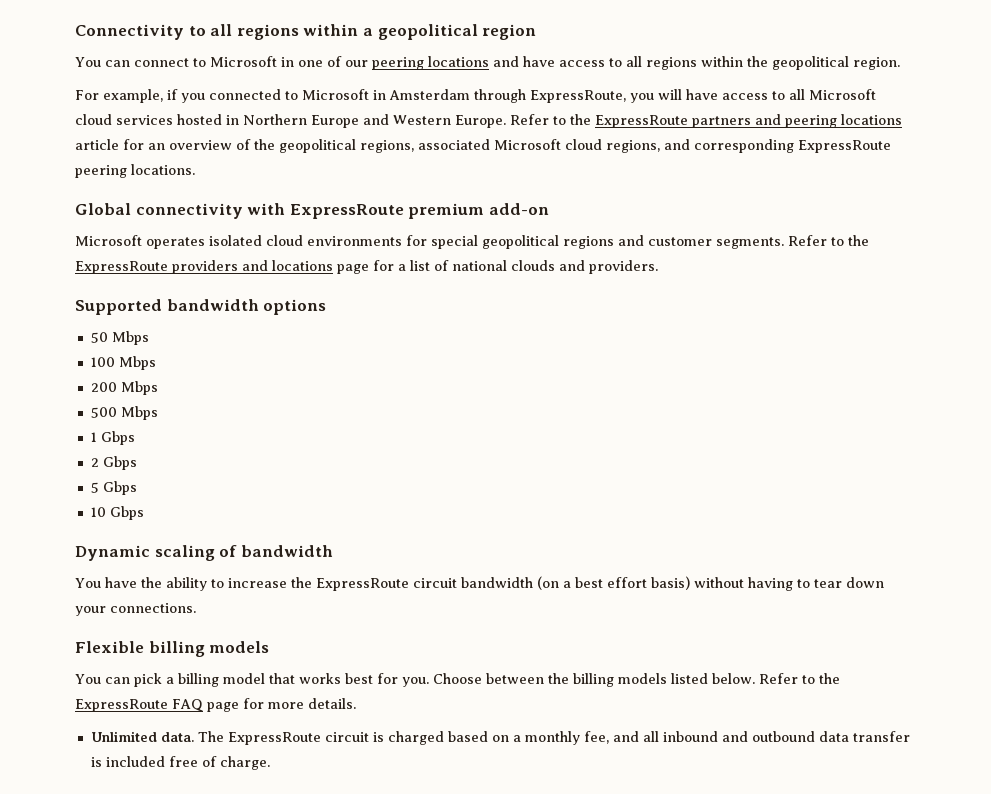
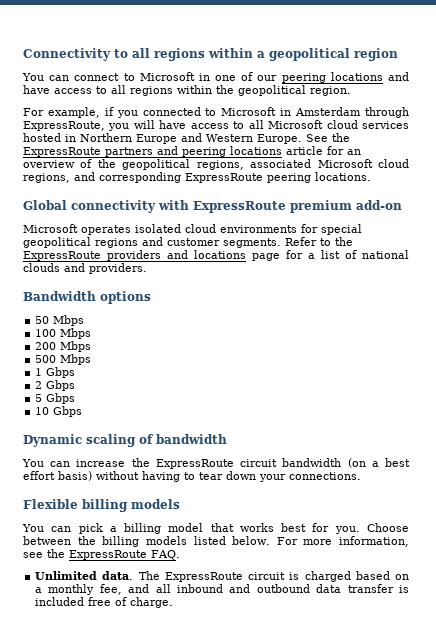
[510,114,566,125] Refer to -> [306,134,328,142] See
[75,299,259,315] Supported bandwidth -> [23,291,96,301] Bandwidth
[104,577,224,591] have the ability to -> [50,461,71,467] can
[758,673,840,684] [75,698,356,712] Refer to the ExpressRoute FAQ page for more details. -> [276,536,409,547] [23,549,180,560] For more information, see the ExpressRoute FAQ.

